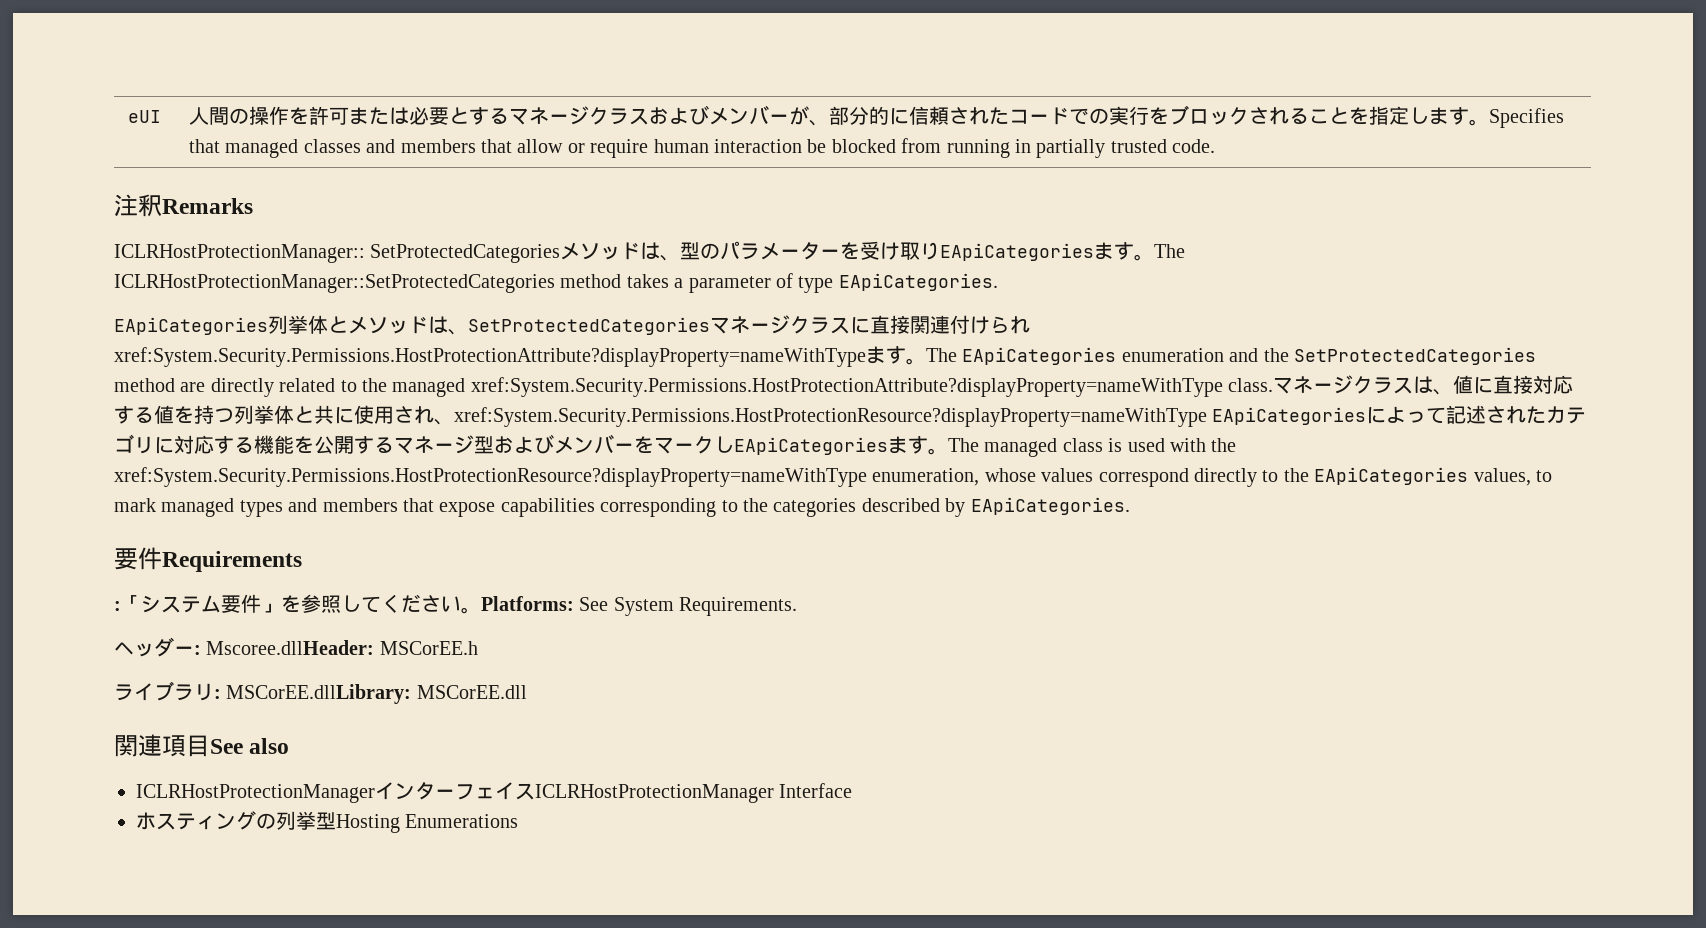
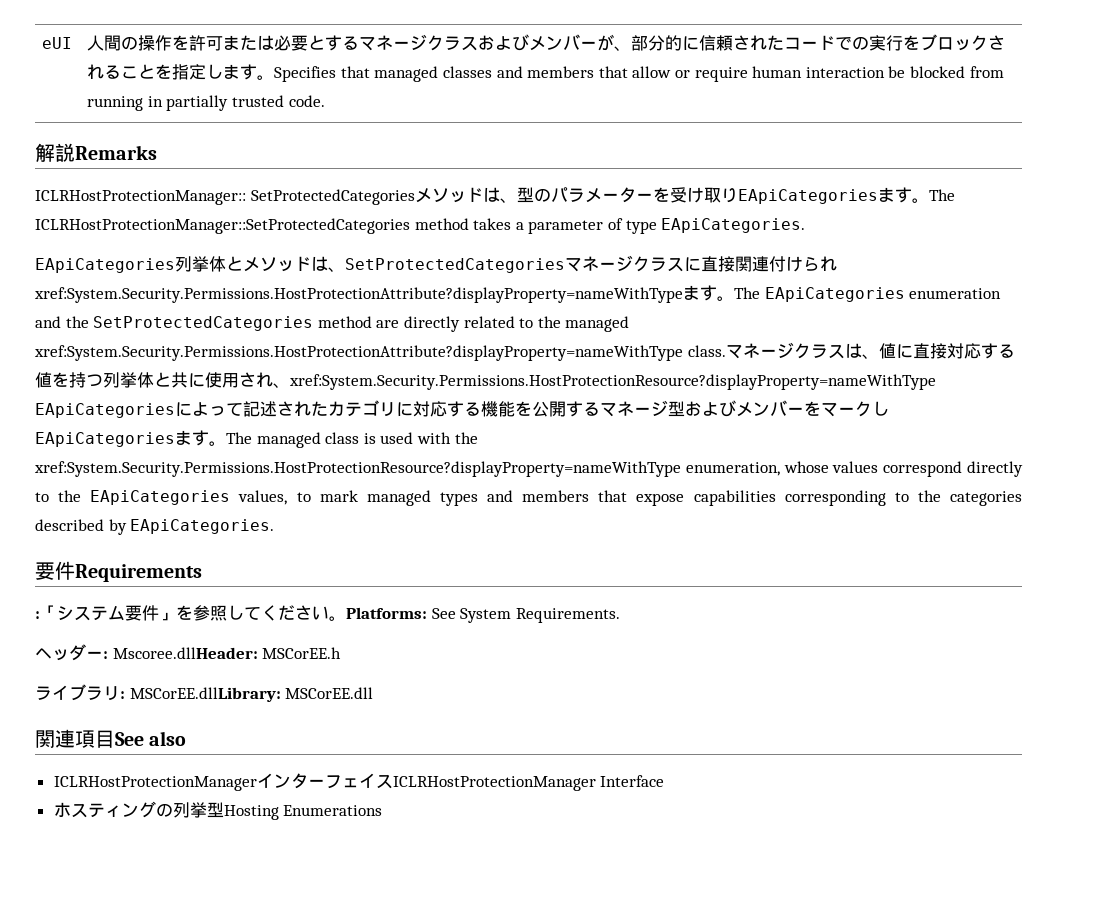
[114,194,162,217] 注釈 -> [35,143,75,162] 解説

